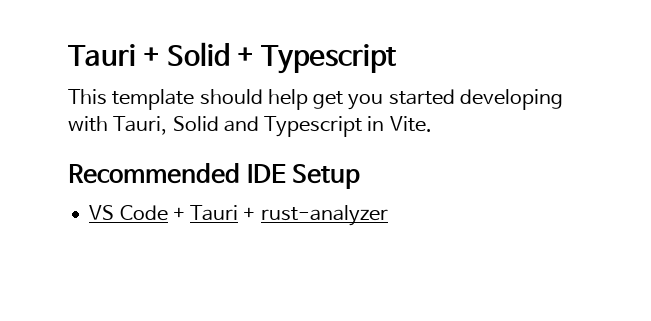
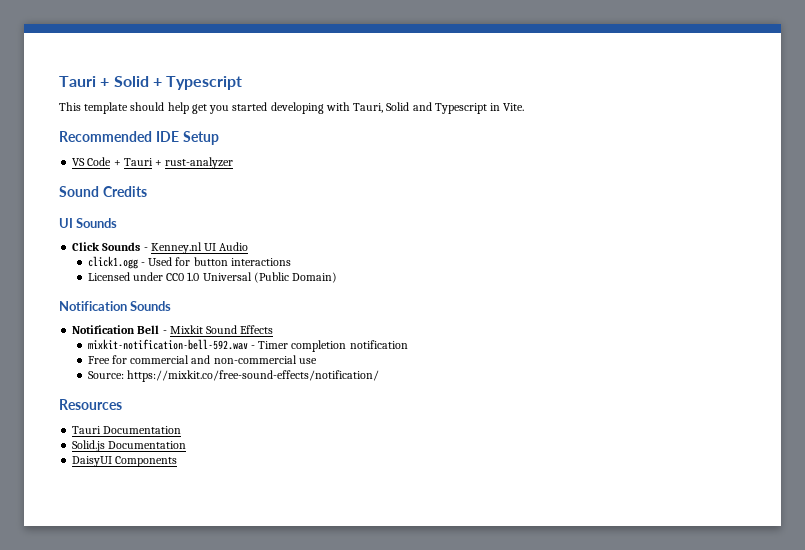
(388, 215) none -> [59,186,147,197] [59,218,118,228] [72,242,249,254] [87,256,291,269] [87,272,338,283] [59,301,172,311] [72,325,274,334] [87,339,408,352] [87,355,317,364] [87,370,379,382] [59,399,122,410] [72,426,182,434] [72,440,187,452] [72,456,178,467] // Sound Credits // UI Sounds // Click Sounds - Kenney.nl UI Audio // click1.ogg - Used for button interactions // Licensed under CC0 1.0 Universal (Public Domain) // Notification Sounds // Notification Bell - Mixkit Sound Effects // mixkit-notification-bell-592.wav - Timer completion notification // Free for commercial and non-commercial use // Source: https://mixkit.co/free-sound-effects/notification/ // Resources // Tauri Documentation // Solid.js Documentation // DaisyUI Components

